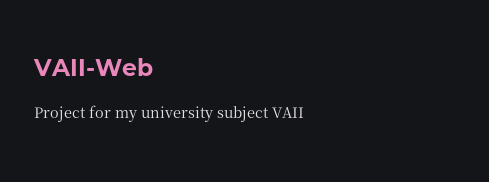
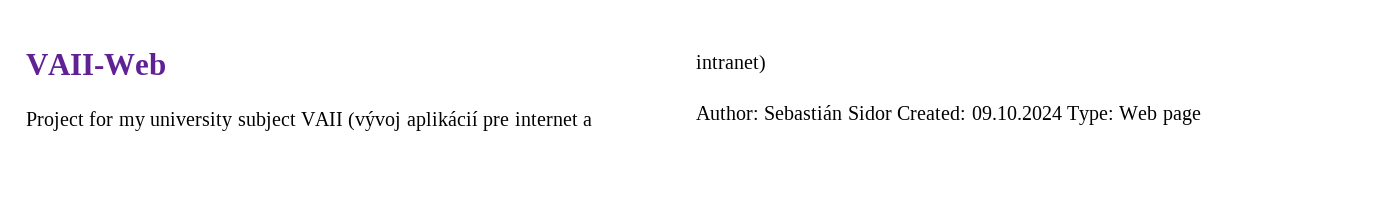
(304, 112) none -> [348,111,592,131] [696,55,766,74] [696,105,1201,125] (vývoj aplikácií pre internet a intranet) // Author: Sebastián Sidor Created: 09.10.2024 Type: Web page

